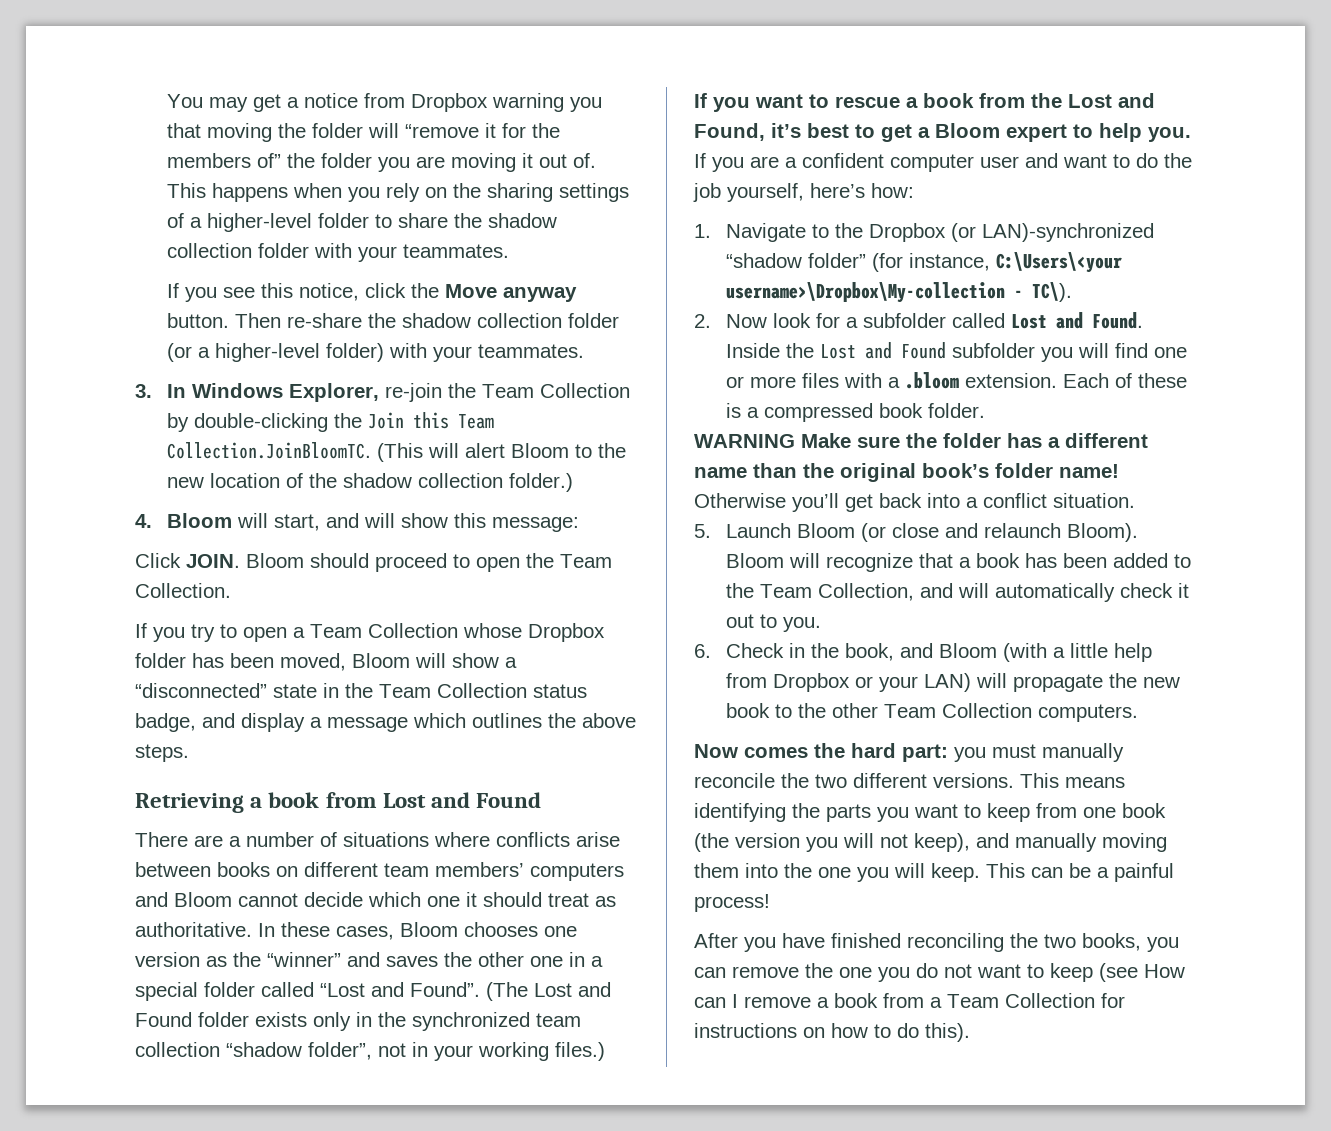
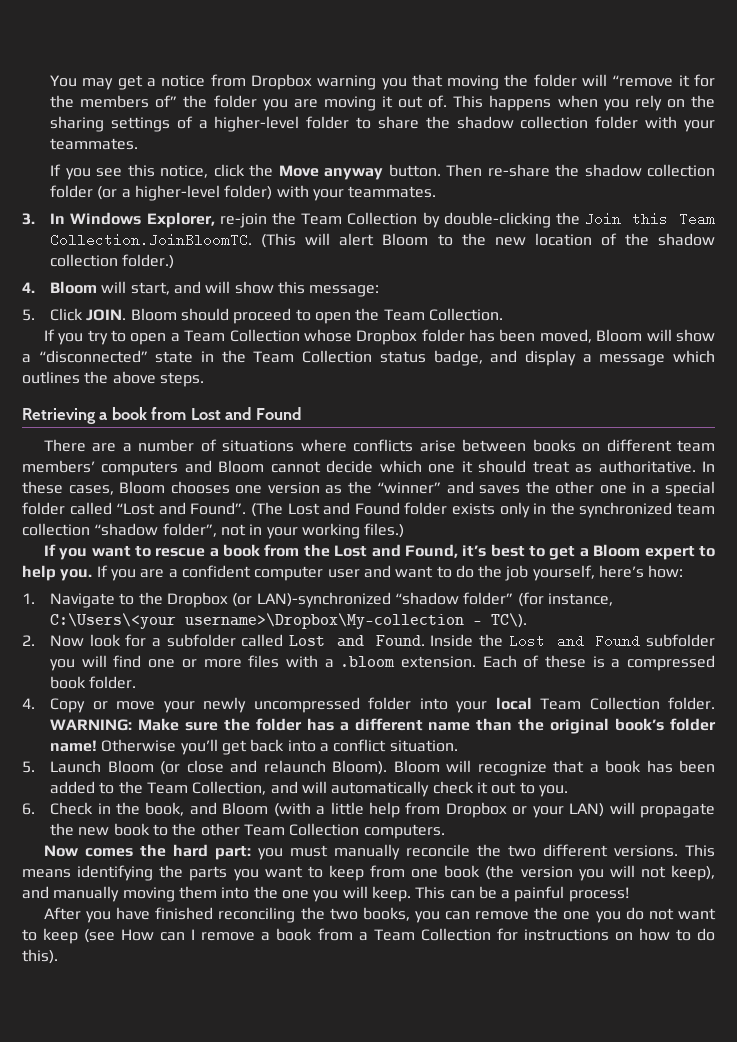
(579, 524) none -> [22,309,35,321] 5.
[694,434,795,448] WARNING -> [22,697,715,713] [50,719,133,731] 4. Copy or move your newly uncompressed folder into your local Team Collection folder. WARNING:

